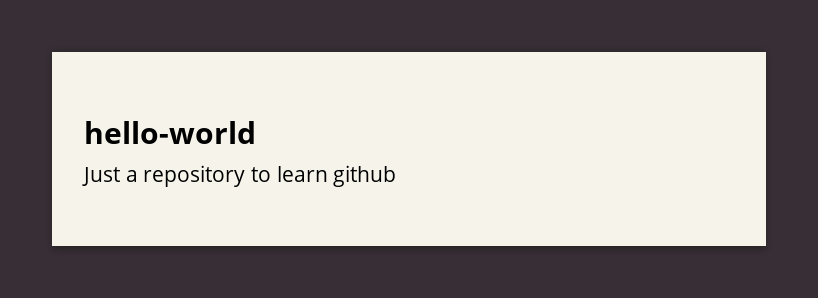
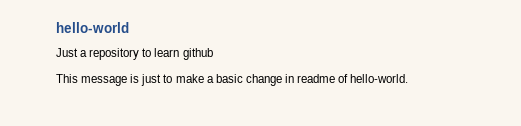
(397, 176) none -> [56,74,409,86] // This message is just to make a basic change in readme of hello-world.

